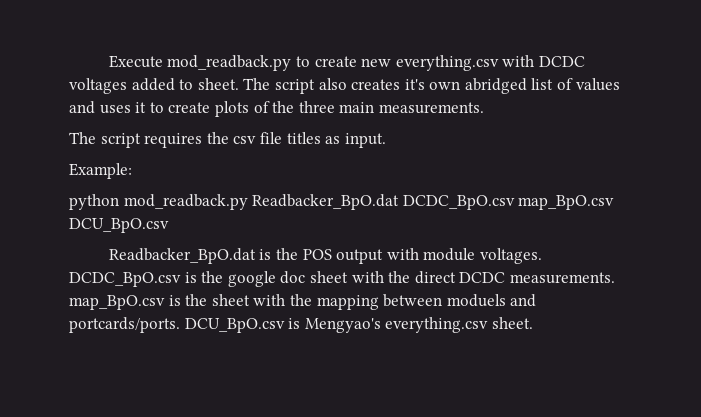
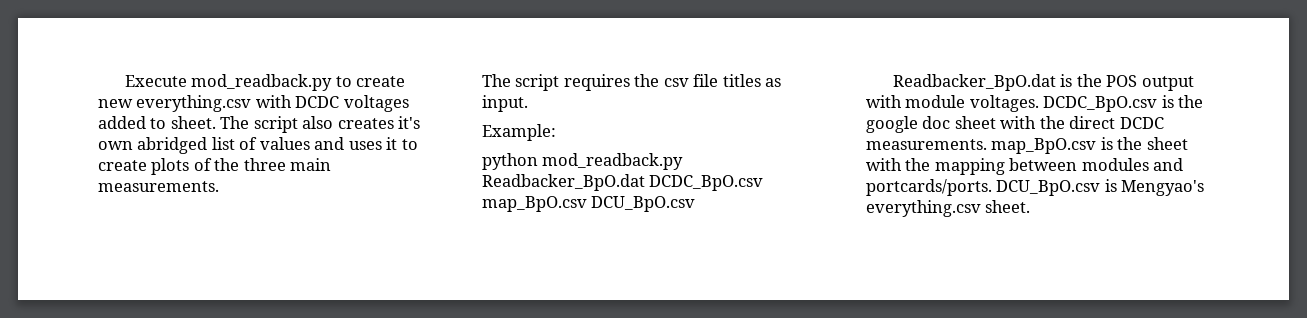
[446,294,506,307] moduels -> [1081,158,1149,171] modules

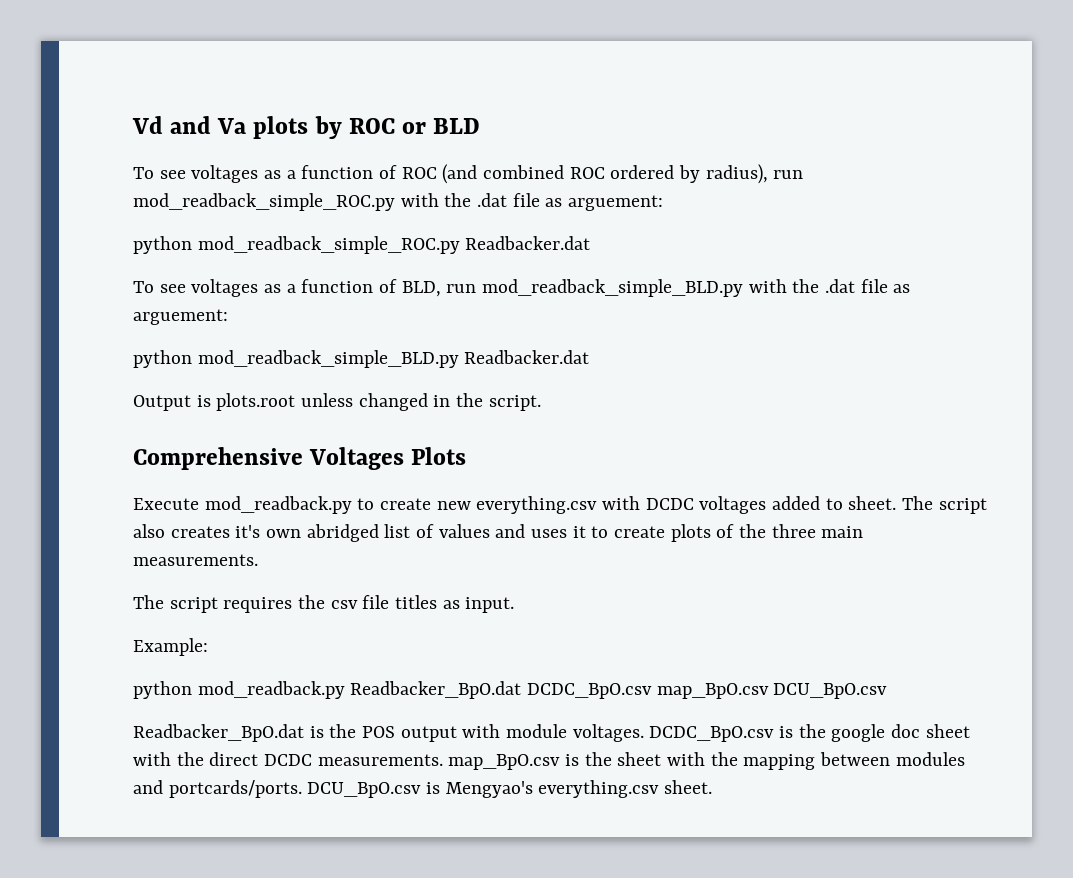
(125, 81) none -> [132,116,481,139] [133,164,804,184] [133,193,664,211] [133,236,591,254] [133,279,911,297] [133,309,228,325] [133,350,590,368] [133,393,541,411] [133,447,467,470] Vd and Va plots by ROC or BLD // To see voltages as a function of ROC (and combined ROC ordered by radius), run mod_readback_simple_ROC.py with the .dat file as arguement: // python mod_readback_simple_ROC.py Readbacker.dat // To see voltages as a function of BLD, run mod_readback_simple_BLD.py with the .dat file as arguement: // python mod_readback_simple_BLD.py Readbacker.dat // Output is plots.root unless changed in the script. // Comprehensive Voltages Plots //

